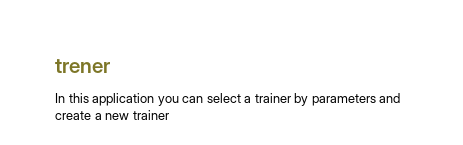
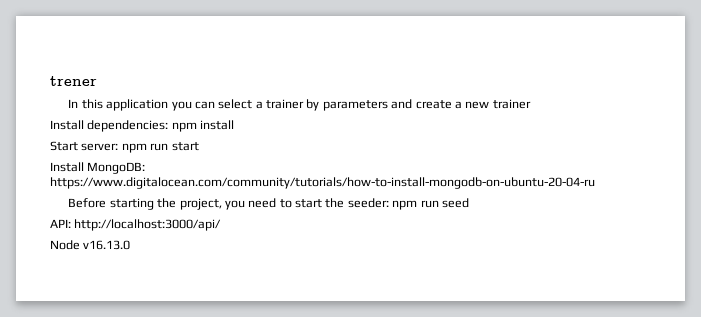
(169, 115) none -> [50,120,235,132] [50,141,199,153] [50,162,146,174] [50,177,595,189] [68,198,469,210] [50,219,222,231] [50,240,131,250] // Install dependencies: npm install // Start server: npm run start // Install MongoDB: https://www.digitalocean.com/community/tutorials/how-to-install-mongodb-on-ubuntu-20-04-ru // Before starting the project, you need to start the seeder: npm run seed // API: http://localhost:3000/api/ // Node v16.13.0

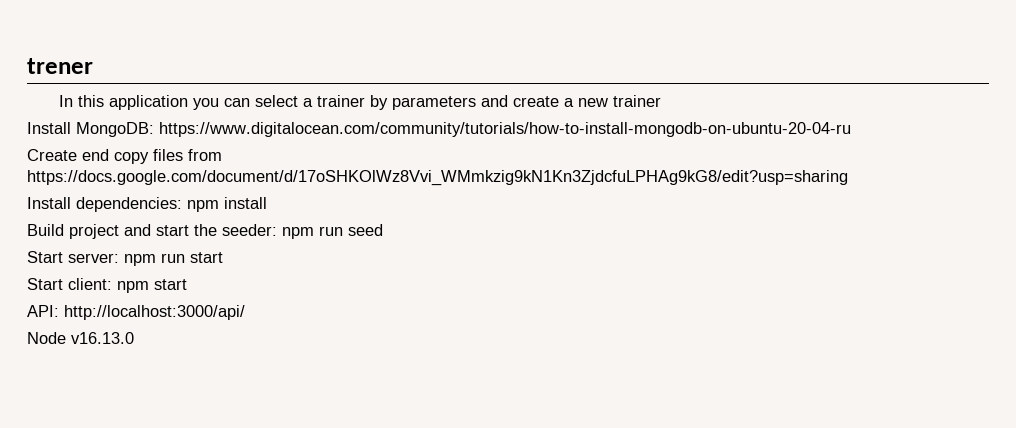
[87,120,235,132] dependencies: npm install -> [76,122,851,137] [27,149,222,164] [27,170,848,186] [27,197,267,212] [27,224,383,239] MongoDB: https://www.digitalocean.com/community/tutorials/how-to-install-mongodb-on-ubuntu-20-04-ru // Create end copy files from https://docs.google.com/document/d/17oSHKOlWz8Vvi_WMmkzig9kN1Kn3ZjdcfuLPHAg9kG8/edit?usp=sharing // Install dependencies: npm install // Build project and start the seeder: npm run seed
[50,162,146,174] [50,177,595,189] [68,198,469,210] Install MongoDB: https://www.digitalocean.com/community/tutorials/how-to-install-mongodb-on-ubuntu-20-04-ru // Before starting the project, you need to start the seeder: npm run seed -> [27,278,187,293] Start client: npm start

